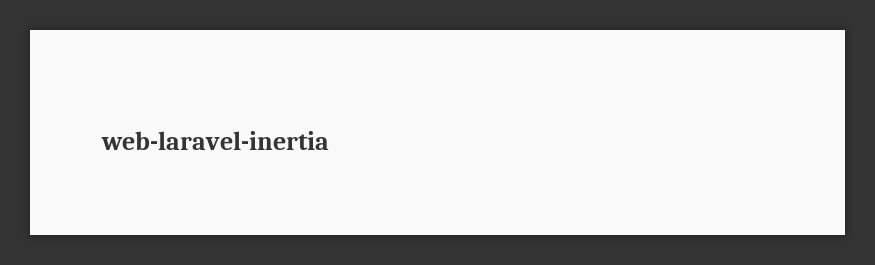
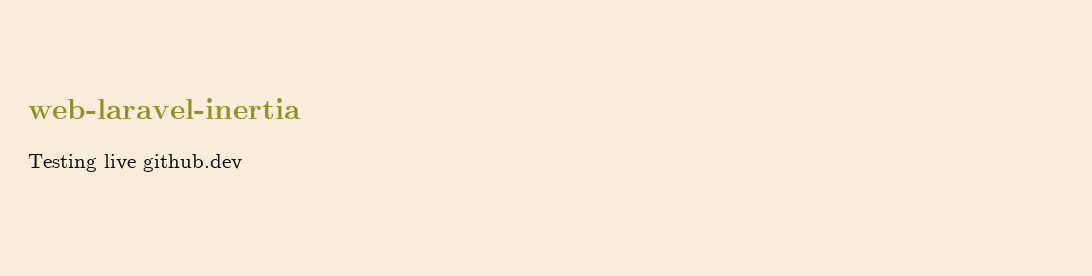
(329, 140) none -> [28,154,242,172] // Testing live github.dev

